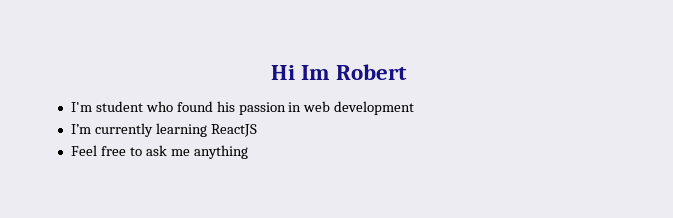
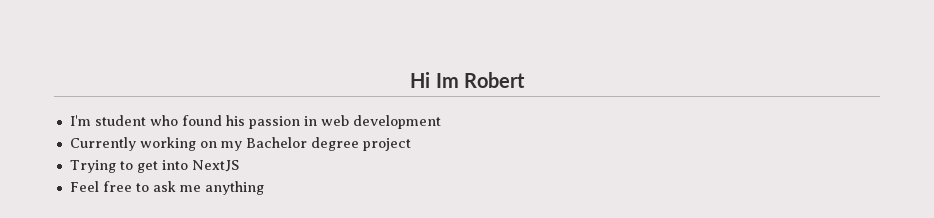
[70,123,257,137] I’m currently learning ReactJS -> [69,137,411,151] [69,160,239,173] Currently working on my Bachelor degree project // Trying to get into NextJS

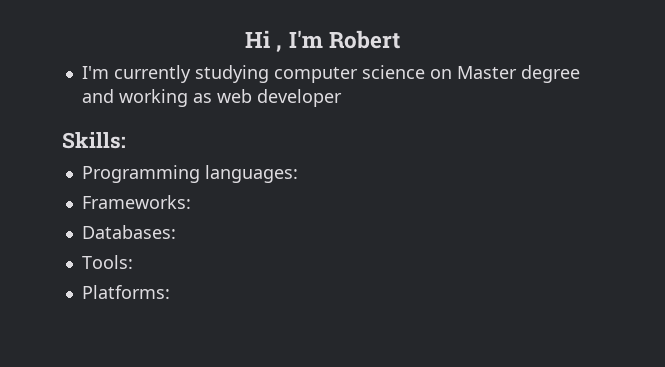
[435,73,459,88] Im -> [276,30,323,52] , I'm
[94,115,441,129] [69,137,411,151] [69,160,239,173] [69,181,264,195] student who found his passion in web development // Currently working on my Bachelor degree project // Trying to get into NextJS // Feel free to ask me anything -> [113,65,580,83] [81,89,342,107] [62,132,126,149] [81,165,298,183] [81,195,191,209] [81,225,176,239] [81,255,133,269] [81,285,170,299] currently studying computer science on Master degree and working as web developer // Skills: // Programming languages: // Frameworks: // Databases: // Tools: // Platforms:

